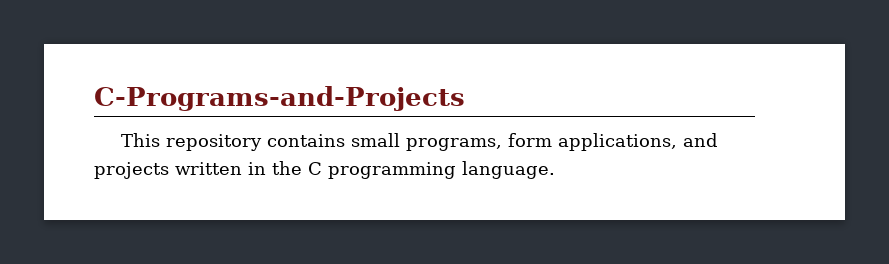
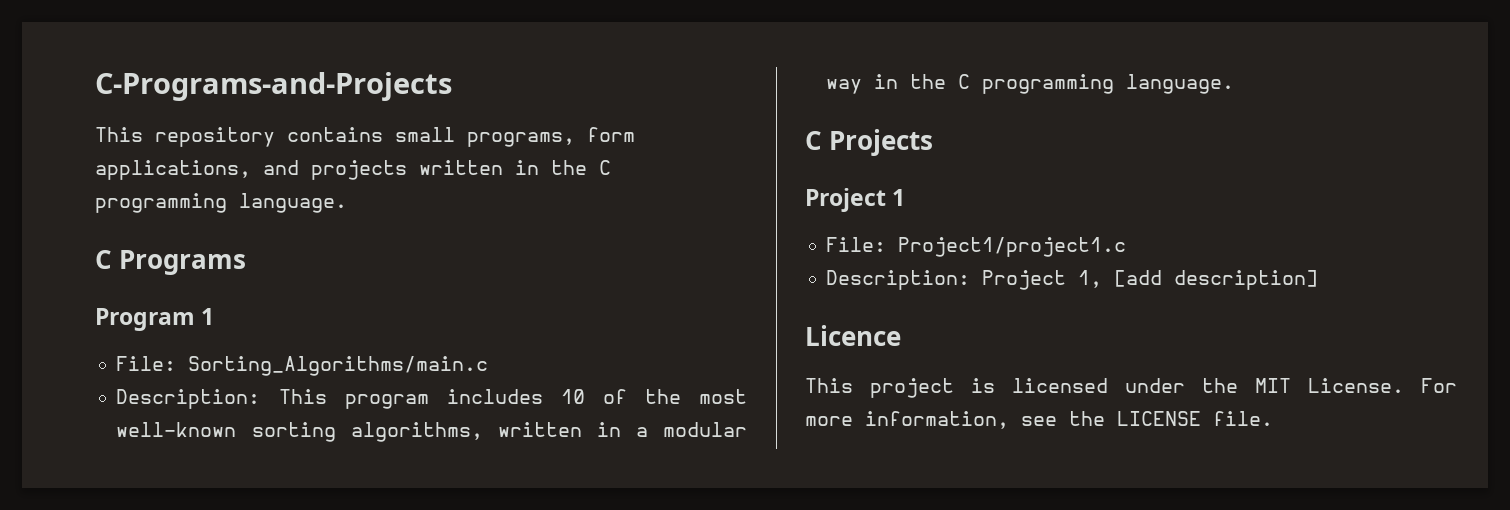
(555, 170) none -> [95,250,247,275] [95,308,215,331] [116,356,489,376] [116,389,747,409] [116,422,747,442] [826,74,1235,94] [805,129,934,156] [805,188,906,212] [826,237,1127,257] [826,270,1319,290] [805,325,901,346] [805,378,1457,398] [805,411,1273,429] // C Programs // Program 1 // File: Sorting_Algorithms/main.c // Description: This program includes 10 of the most well-known sorting algorithms, written in a modular way in the C programming language. // C Projects // Project 1 // File: Project1/project1.c // Description: Project 1, [add description] // Licence // This project is licensed under the MIT License. For more information, see the LICENSE file.

